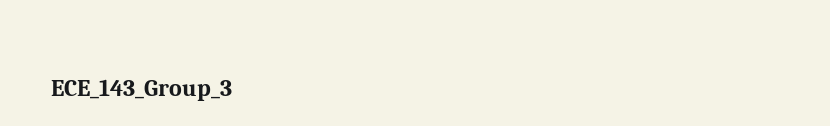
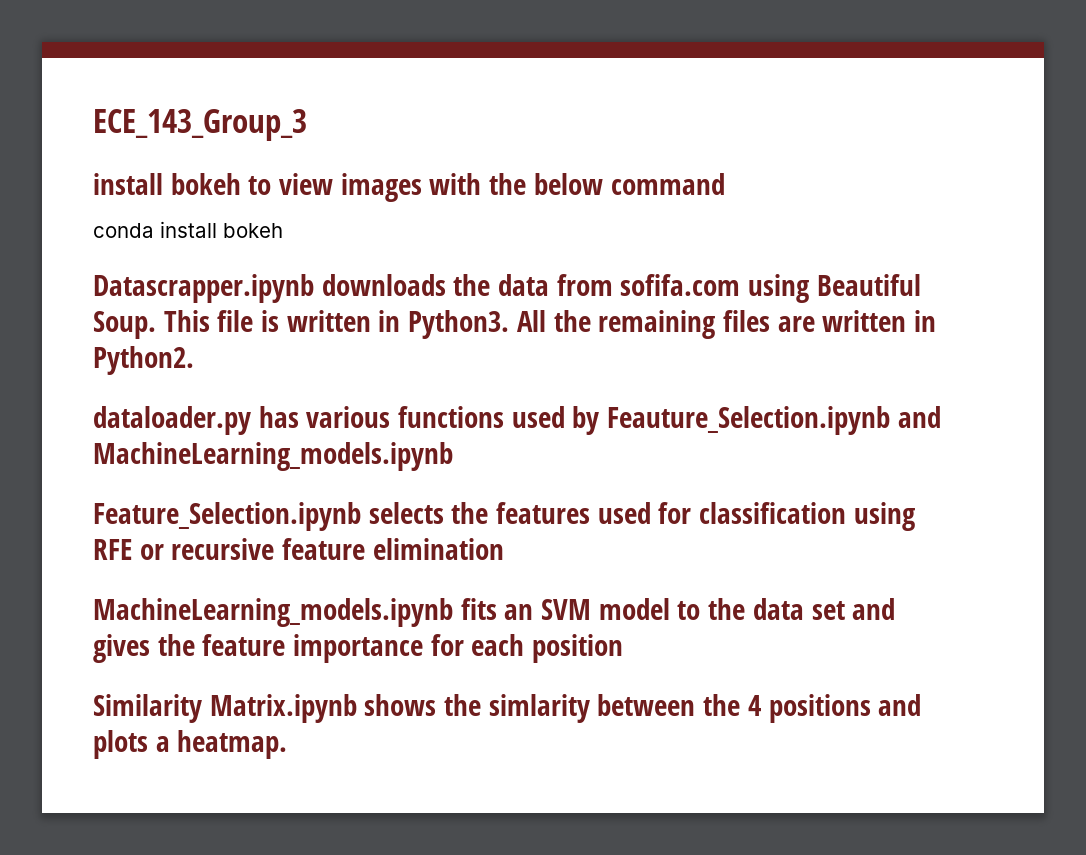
(232, 90) none -> [93,173,725,202] [93,221,283,238] [93,274,921,303] [93,310,937,339] [93,346,194,375] [93,406,941,435] [93,442,453,471] [93,502,915,531] [93,538,504,560] [93,598,896,627] [93,634,624,663] [93,694,922,723] [93,730,288,759] // install bokeh to view images with the below command // conda install bokeh // Datascrapper.ipynb downloads the data from sofifa.com using Beautiful Soup. This file is written in Python3. All the remaining files are written in Python2. // dataloader.py has various functions used by Feauture_Selection.ipynb and MachineLearning_models.ipynb // Feature_Selection.ipynb selects the features used for classification using RFE or recursive feature elimination // MachineLearning_models.ipynb fits an SVM model to the data set and gives the feature importance for each position // Similarity Matrix.ipynb shows the simlarity between the 4 positions and plots a heatmap.

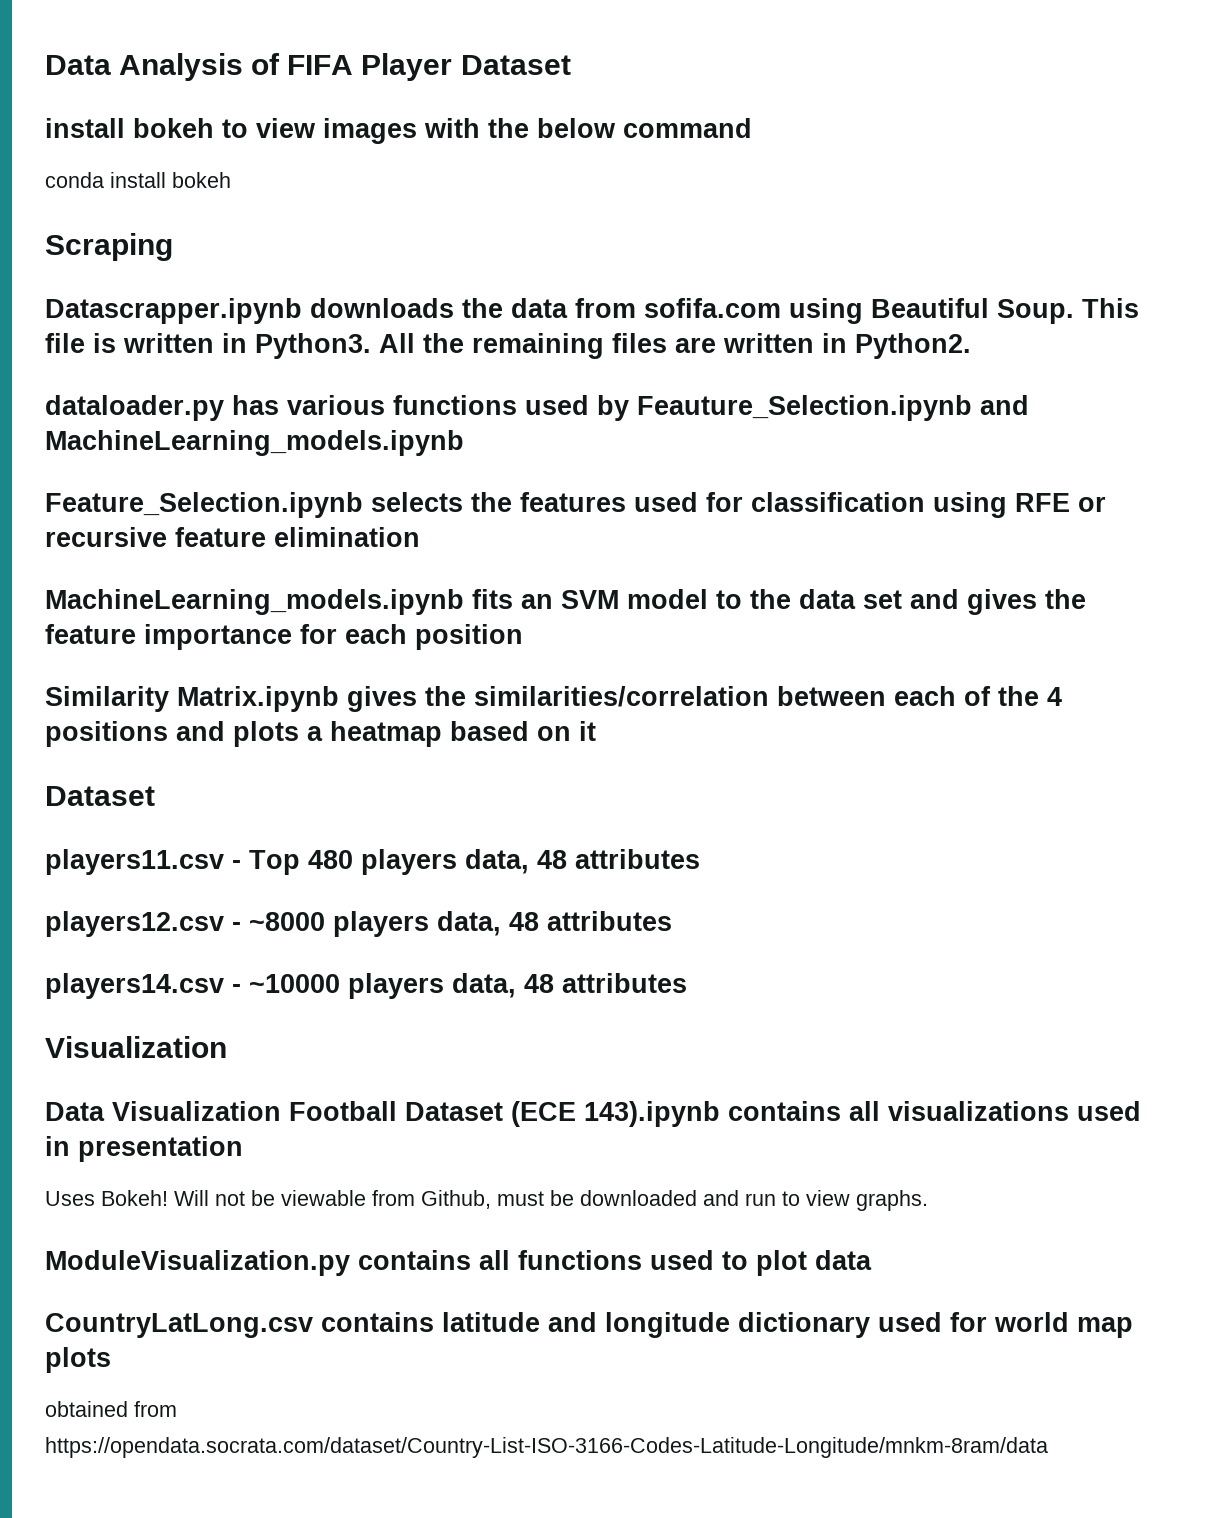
[93,109,307,141] ECE_143_Group_3 -> [45,53,571,81] Data Analysis of FIFA Player Dataset
(283, 230) none -> [45,233,173,261] // Scraping
[364,694,696,723] shows the simlarity between -> [347,686,991,712] gives the similarities/correlation between each of
[177,730,288,759] heatmap. -> [330,721,596,747] [45,786,155,806] [45,849,700,875] [45,911,672,937] [45,973,687,999] [45,1036,227,1058] [45,1101,1141,1127] [45,1136,243,1162] [45,1190,928,1211] [45,1250,872,1276] [45,1312,1133,1338] [45,1347,111,1373] [45,1401,177,1417] [45,1437,1048,1458] heatmap based on it // Dataset // players11.csv - Top 480 players data, 48 attributes // players12.csv - ~8000 players data, 48 attributes // players14.csv - ~10000 players data, 48 attributes // Visualization // Data Visualization Football Dataset (ECE 143).ipynb contains all visualizations used in presentation // Uses Bokeh! Will not be viewable from Github, must be downloaded and run to view graphs. // ModuleVisualization.py contains all functions used to plot data // CountryLatLong.csv contains latitude and longitude dictionary used for world map plots // obtained from https://opendata.socrata.com/dataset/Country-List-ISO-3166-Codes-Latitude-Longitude/mnkm-8ram/data

